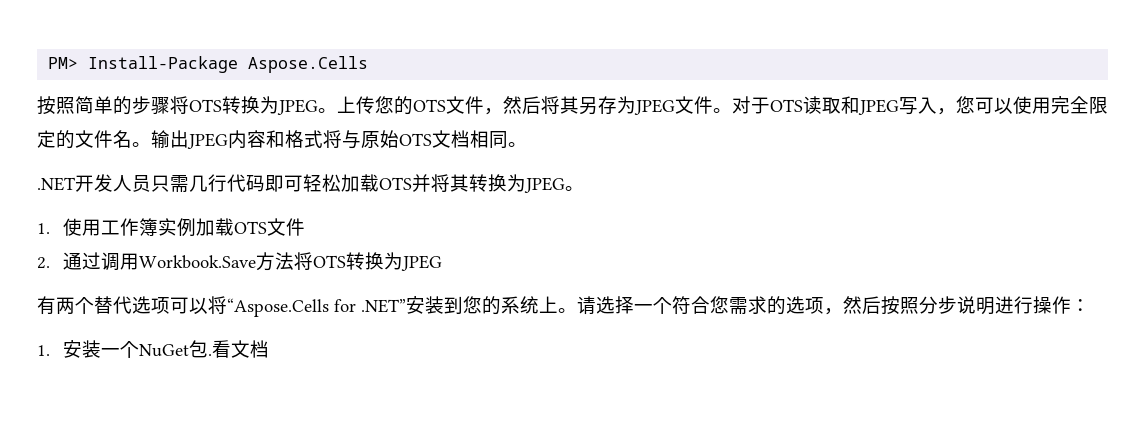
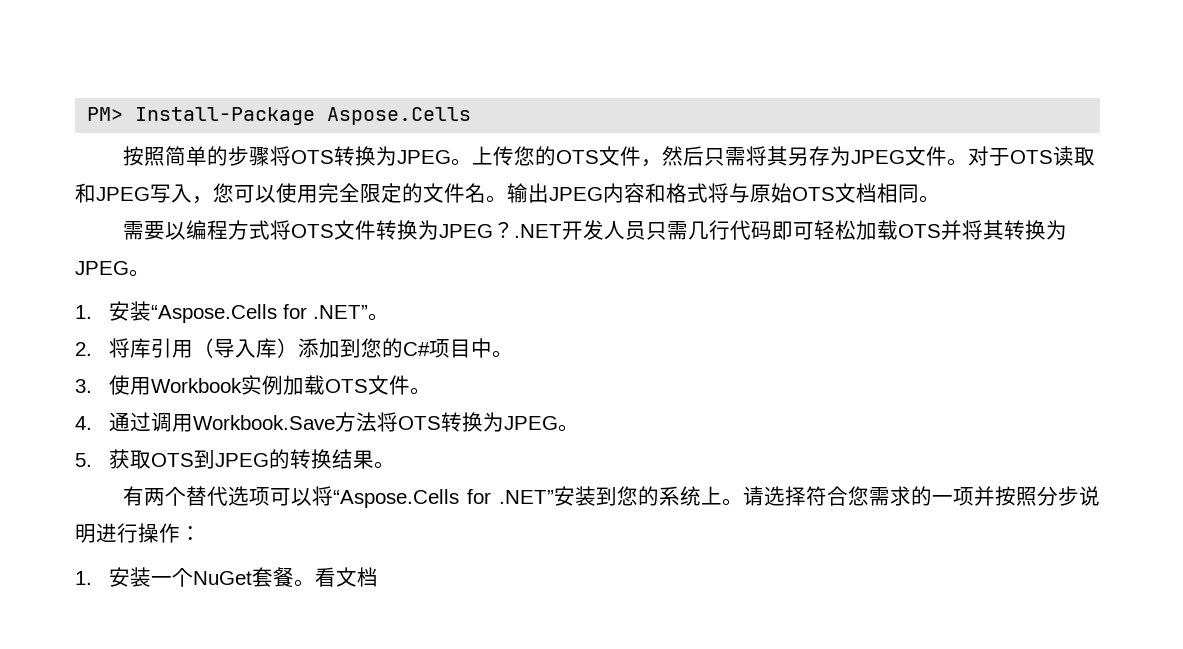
(541, 105) none -> [704,147,747,166] 只需
(527, 144) none -> [123,220,515,240] 需要以编程方式将OTS文件转换为JPEG？
[62,218,158,236] 使用工作簿 -> [108,301,389,323] [75,338,513,358] [75,375,242,395] 安装“Aspose.Cells for .NET”。 // 2.将库引用（导入库）添加到您的C#项目中。 // 3.使用Workbook
[37,257,50,269] // 2. -> [409,387,431,395] [75,416,92,430] 。 // 4.
(442, 263) none -> [557,424,579,432] [75,449,395,469] 。 // 5.获取OTS到JPEG的转换结果。
[634,297,672,314] 一个 -> (806, 496) none
[786,296,881,315] 选项，然后 -> [932,486,995,506] 一项并
[188,340,212,358] 包. -> [251,567,315,587] 套餐。

